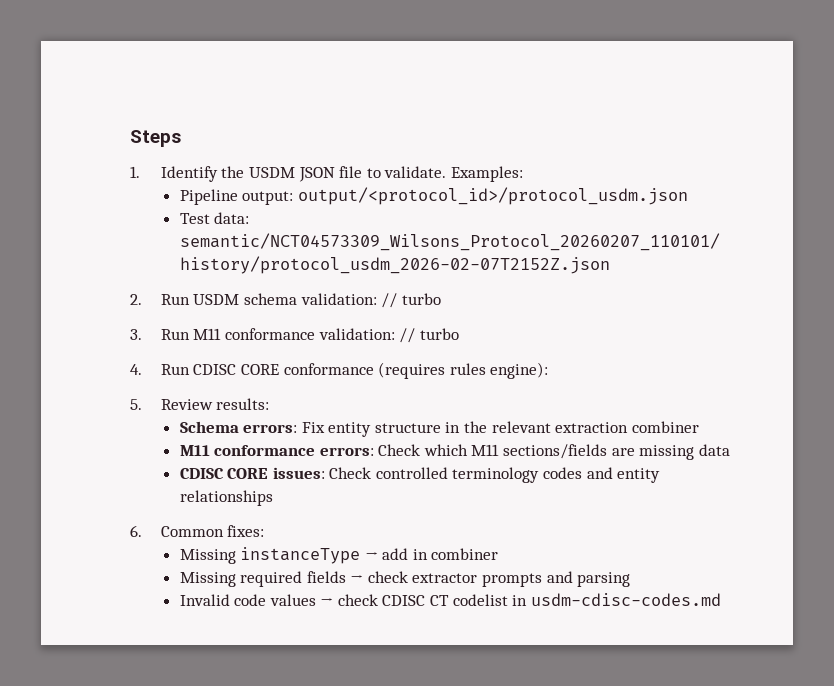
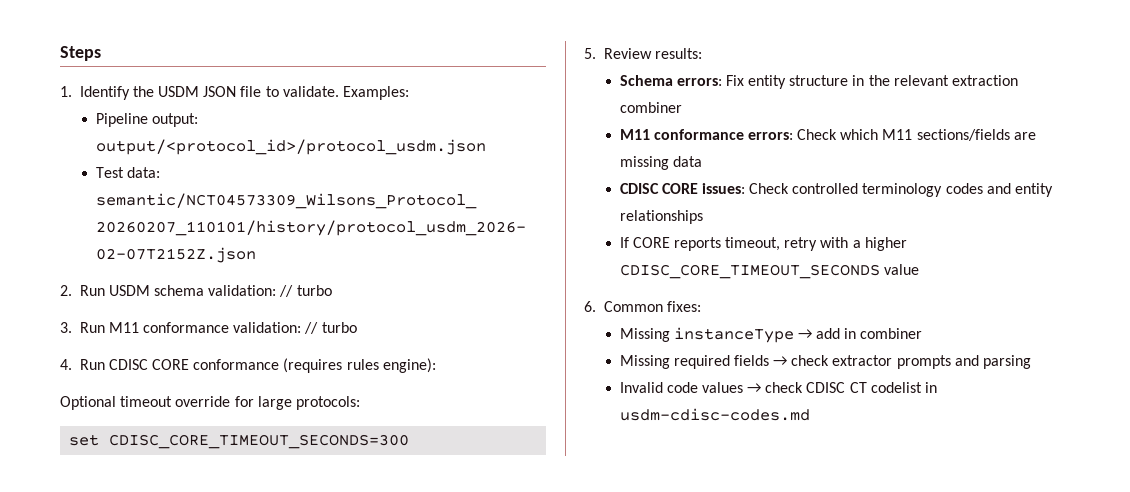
(549, 370) none -> [60,396,360,410] [69,434,410,449] // Optional timeout override for large protocols: // set CDISC_CORE_TIMEOUT_SECONDS=300
(273, 498) none -> [619,237,907,251] [619,264,919,279] // If CORE reports timeout, retry with a higher CDISC_CORE_TIMEOUT_SECONDS value

